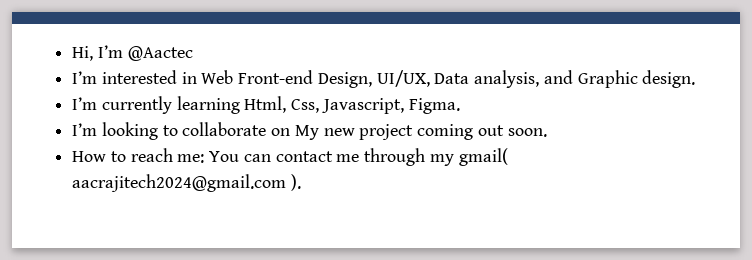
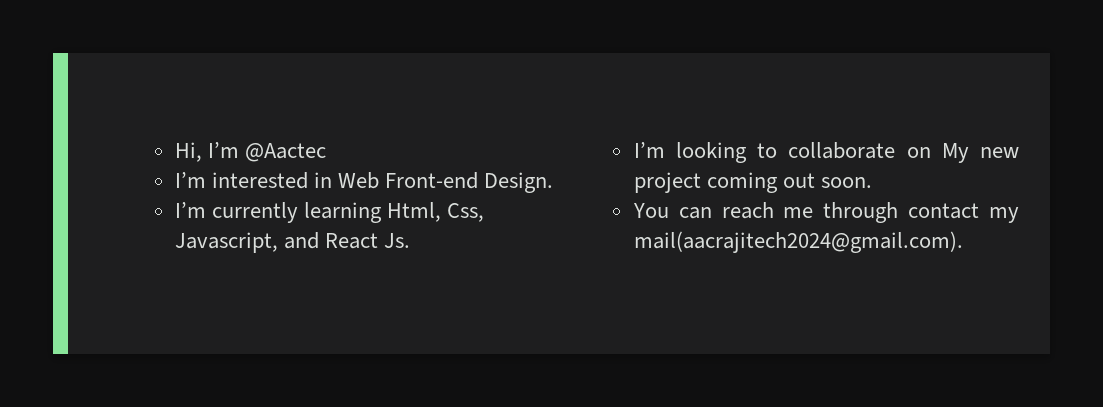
[317,70,696,88] Design, UI/UX, Data analysis, and Graphic design. -> [484,172,554,193] Design.
[408,98,460,114] Figma. -> [283,232,410,249] and React Js.
[72,148,205,163] How to reach me: -> (872, 182) none
[275,151,333,162] contact -> [721,202,774,219] reach
[429,148,508,166] [72,174,301,192] my gmail( aacrajitech2024@gmail.com ). -> [908,203,1019,223] [633,231,963,253] contact my mail(aacrajitech2024@gmail.com).

